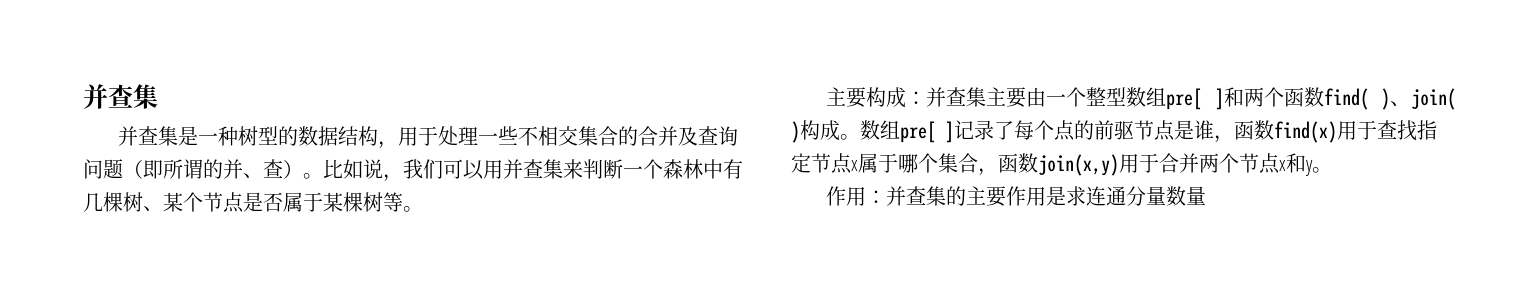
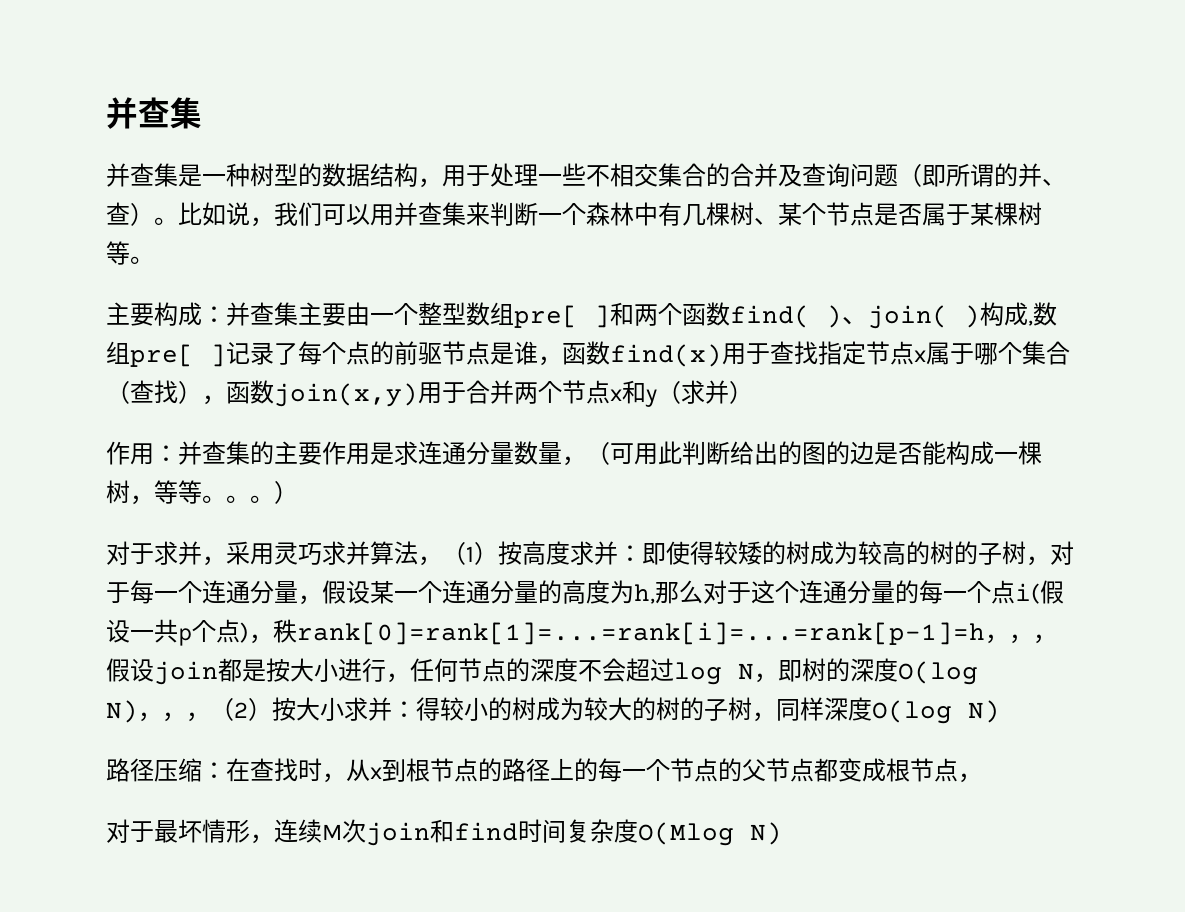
[840,134,860,140] 。 -> [1028,320,1033,326] ,
(978, 163) none -> [106,380,202,404] （查找）
[1312,167,1332,173] 。 -> [657,380,753,404] （求并）
(1207, 195) none -> [562,441,1042,466] [106,480,298,505] [106,541,1074,566] [106,580,1064,605] [106,619,1057,646] [106,658,978,685] [106,697,1000,724] [106,758,982,783] [106,819,782,846] ，（可用此判断给出的图的边是否能构成一棵树，等等。。。） // 对于求并，采用灵巧求并算法，（1）按高度求并：即使得较矮的树成为较高的树的子树，对于每一个连通分量，假设某一个连通分量的高度为h,那么对于这个连通分量的每一个点i(假设一共p个点)，秩rank[0]=rank[1]=...=rank[i]=...=rank[p-1]=h，，，假设join都是按大小进行，任何节点的深度不会超过log N，即树的深度O(log N)，，，（2）按大小求并：得较小的树成为较大的树的子树，同样深度O(log N) // 路径压缩：在查找时，从x到根节点的路径上的每一个节点的父节点都变成根节点， // 对于最坏情形，连续M次join和find时间复杂度O(Mlog N)

